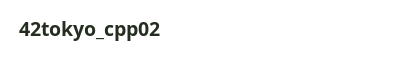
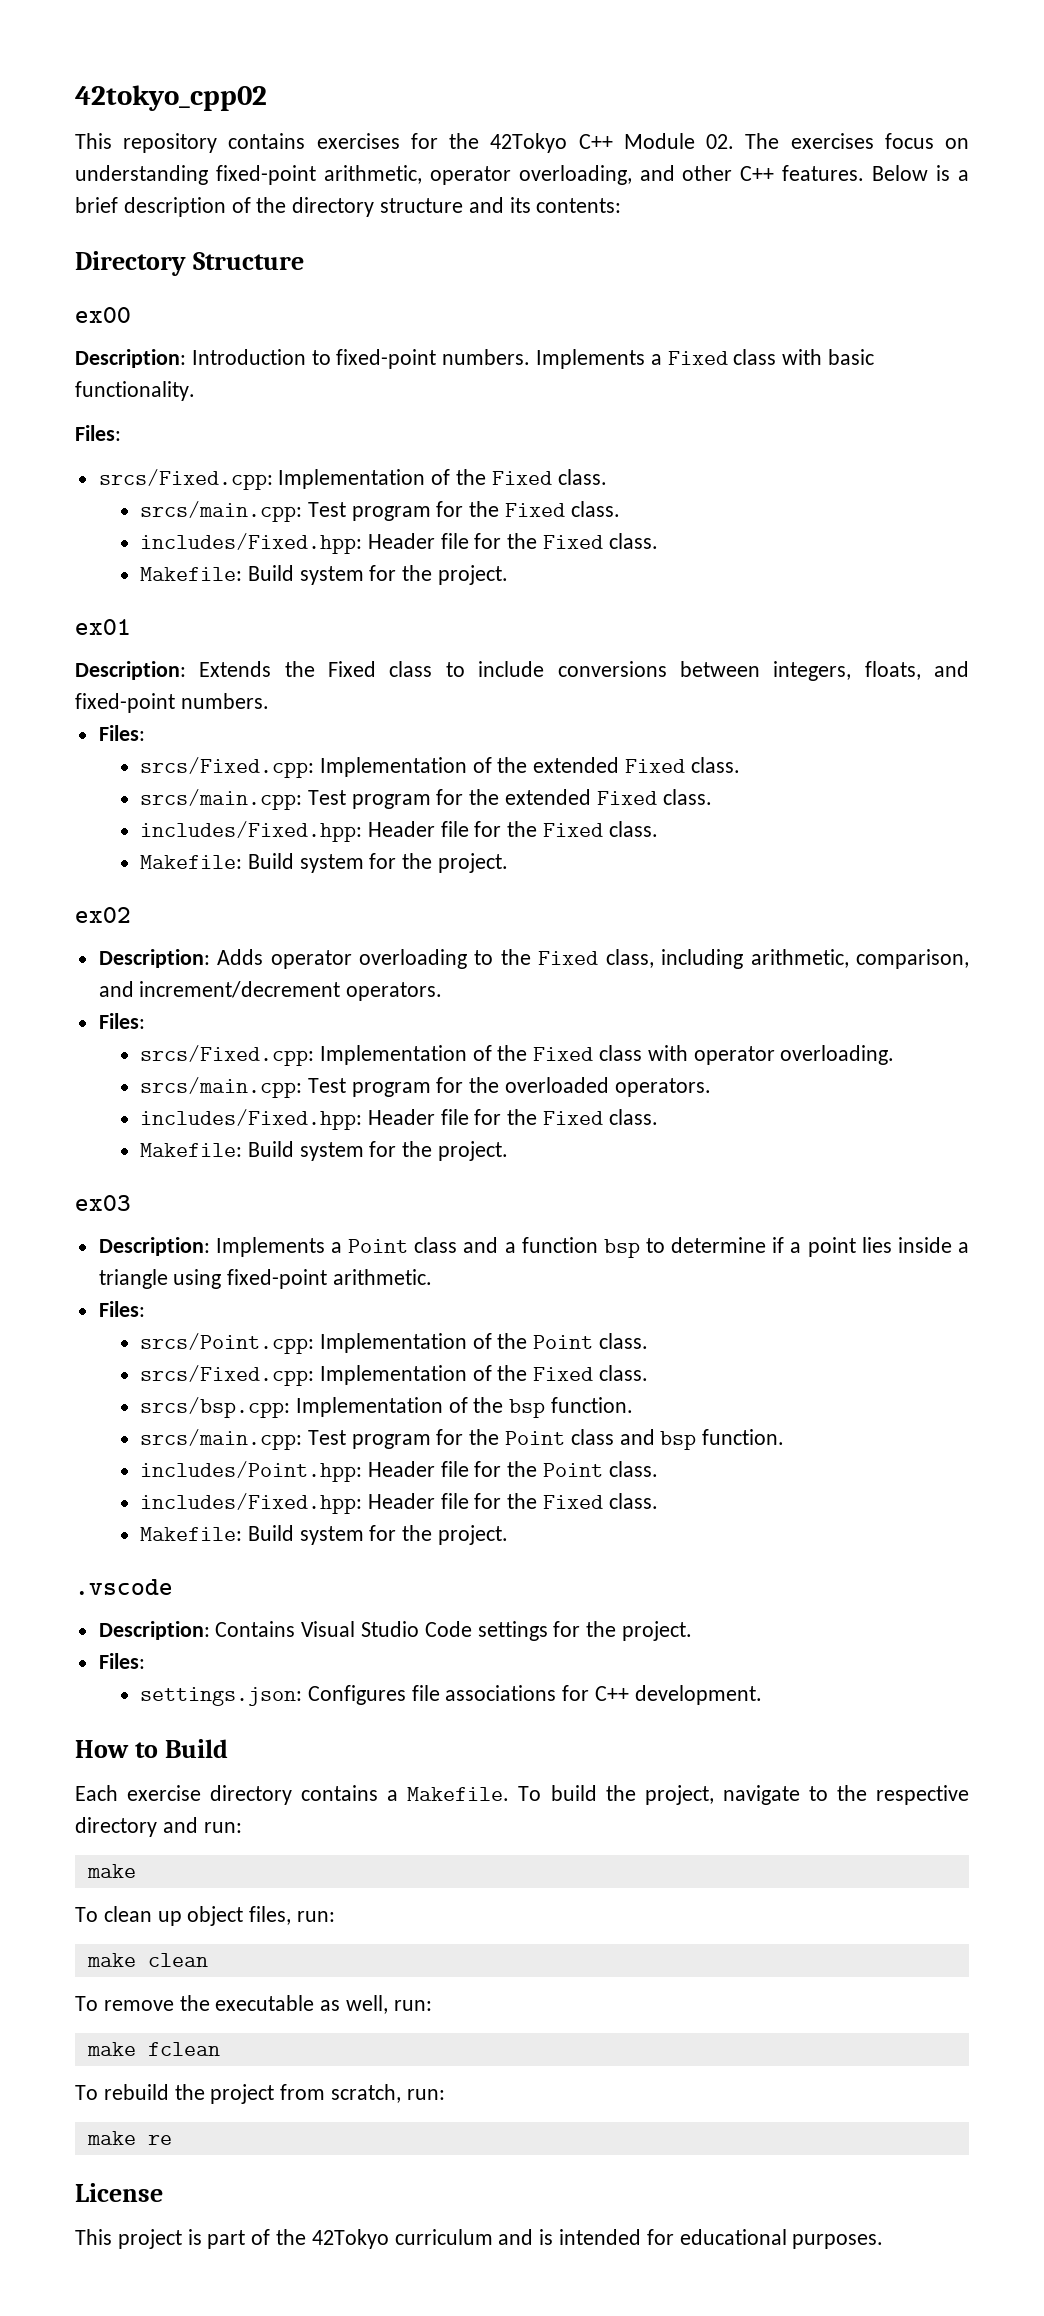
(160, 31) none -> [75,133,970,153] [75,165,969,185] [75,197,622,217] [75,251,305,276] [75,307,131,323] [75,349,875,369] [75,381,195,401] [75,425,121,441] [98,469,607,490] [140,501,620,522] [140,533,658,554] [140,565,509,585] [75,619,131,635] [75,661,970,681] [75,693,269,713] [98,725,145,741] [140,757,740,778] [140,789,712,810] [140,821,658,842] [140,853,509,873] [75,907,131,923] [98,949,969,969] [98,981,443,1001] [98,1013,145,1029] [140,1045,895,1066] [140,1077,711,1098] [140,1109,658,1130] [140,1141,509,1161] [75,1195,131,1211] [98,1237,970,1258] [98,1269,433,1289] [98,1301,145,1317] [140,1333,649,1354] [140,1365,649,1386] [140,1397,634,1418] [140,1429,785,1450] [140,1461,658,1482] [140,1493,658,1514] [140,1525,509,1545] [75,1579,173,1595] [98,1621,693,1641] [98,1653,145,1669] [140,1685,762,1706] [75,1739,229,1758] [75,1785,970,1805] [75,1817,242,1837] [86,1864,136,1878] [75,1906,336,1926] [86,1953,208,1967] [75,1995,432,2014] [86,2042,220,2056] [75,2084,445,2104] [86,2131,172,2145] [75,2183,163,2202] [75,2229,884,2249] // This repository contains exercises for the 42Tokyo C++ Module 02. The exercises focus on understanding fixed-point arithmetic, operator overloading, and other C++ features. Below is a brief description of the directory structure and its contents: // Directory Structure // ex00 // Description: Introduction to fixed-point numbers. Implements a Fixed class with basic functionality. // Files: // srcs/Fixed.cpp: Implementation of the Fixed class. // srcs/main.cpp: Test program for the Fixed class. // includes/Fixed.hpp: Header file for the Fixed class. // Makefile: Build system for the project. // ex01 // Description: Extends the Fixed class to include conversions between integers, floats, and fixed-point numbers. // Files: // srcs/Fixed.cpp: Implementation of the extended Fixed class. // srcs/main.cpp: Test program for the extended Fixed class. // includes/Fixed.hpp: Header file for the Fixed class. // Makefile: Build system for the project. // ex02 // Description: Adds operator overloading to the Fixed class, including arithmetic, comparison, and increment/decrement operators. // Files: // srcs/Fixed.cpp: Implementation of the Fixed class with operator overloading. // srcs/main.cpp: Test program for the overloaded operators. // includes/Fixed.hpp: Header file for the Fixed class. // Makefile: Build system for the project. // ex03 // Description: Implements a Point class and a function bsp to determine if a point lies inside a triangle using fixed-point arithmetic. // Files: // srcs/Point.cpp: Implementation of the Point class. // srcs/Fixed.cpp: Implementation of the Fixed class. // srcs/bsp.cpp: Implementation of the bsp function. // srcs/main.cpp: Test program for the Point class and bsp function. // includes/Point.hpp: Header file for the Point class. // includes/Fixed.hpp: Header file for the Fixed class. // Makefile: Build system for the project. // .vscode // Description: Contains Visual Studio Code settings for the project. // Files: // settings.json: Configures file associations for C++ development. // How to Build // Each exercise directory contains a Makefile. To build the project, navigate to the respective directory and run: // make // To clean up object files, run: // make clean // To remove the executable as well, run: // make fclean // To rebuild the project from scratch, run: // make re // License // This project is part of the 42Tokyo curriculum and is intended for educational purposes.

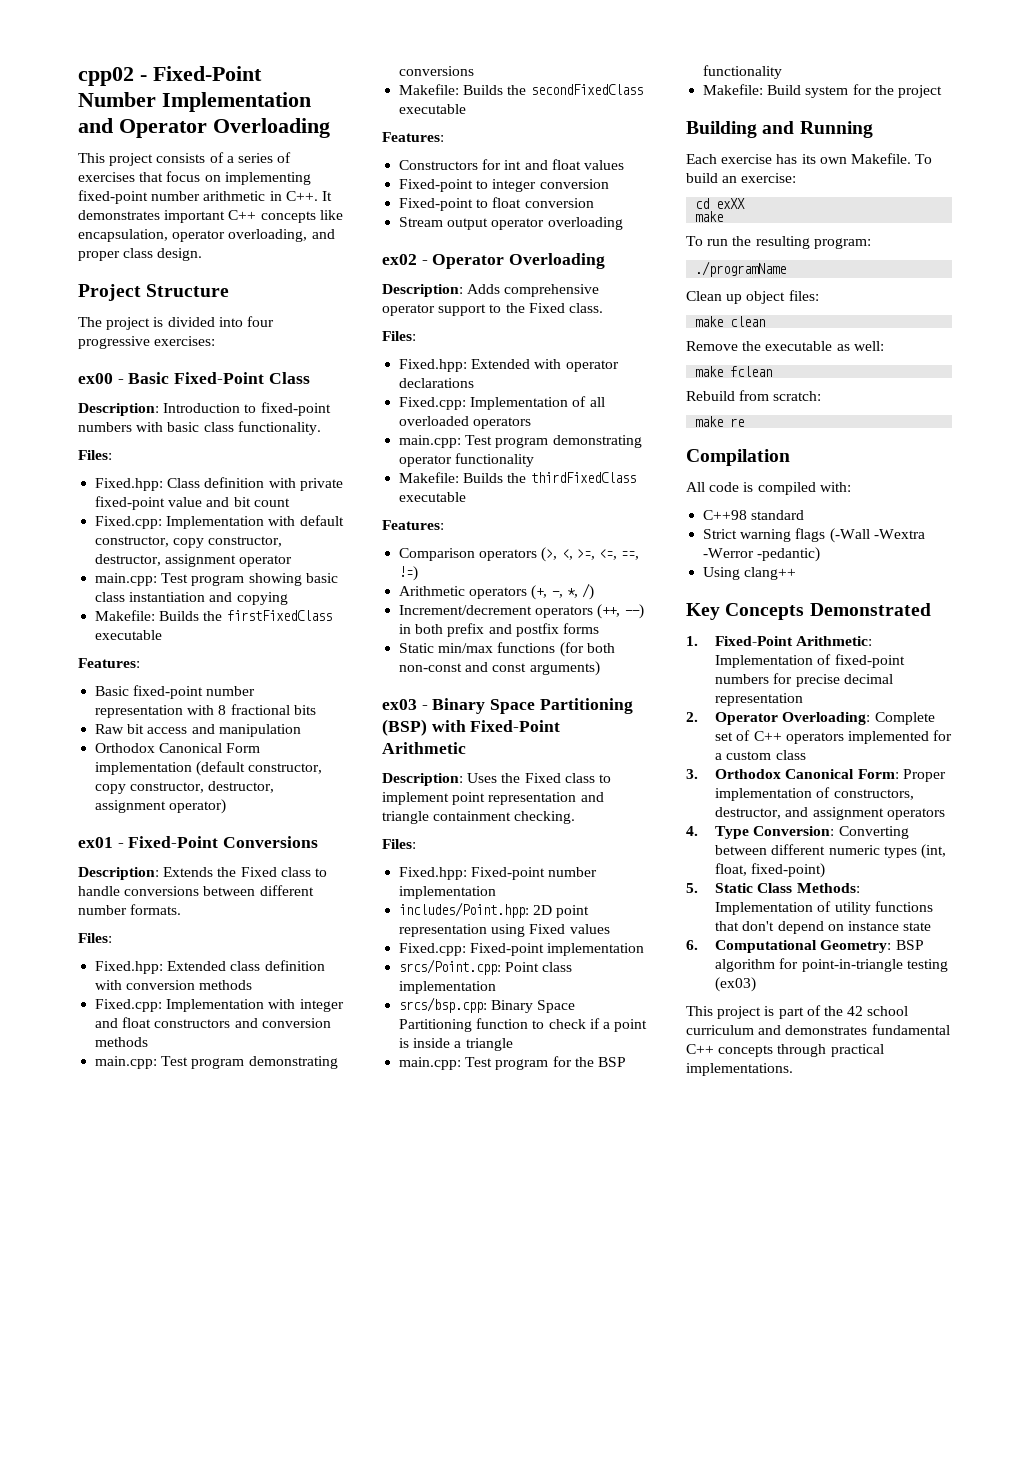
[75,85,267,111] [75,133,970,153] [75,165,969,185] [75,197,622,217] [75,251,305,276] [75,307,131,323] 42tokyo_cpp02 // This repository contains exercises for the 42Tokyo C++ Module 02. The exercises focus on understanding fixed-point arithmetic, operator overloading, and other C++ features. Below is a brief description of the directory structure and its contents: // Directory Structure // ex00 -> [78,66,262,86] [78,92,311,112] [78,118,330,138] [78,152,292,166] [78,171,311,185] [78,190,332,204] [78,210,343,223] [78,229,335,242] [78,248,203,261] [78,284,230,301] [78,316,274,330] [78,336,216,349] [78,372,310,384] cpp02 - Fixed-Point Number Implementation and Operator Overloading // This project consists of a series of exercises that focus on implementing fixed-point number arithmetic in C++. It demonstrates important C++ concepts like encapsulation, operator overloading, and proper class design. // Project Structure // The project is divided into four progressive exercises: // ex00 - Basic Fixed-Point Class
[442,349,777,369] numbers. Implements a Fixed class -> [78,422,132,432] numbers
(875, 357) none -> [203,422,234,432] class
[98,469,607,490] [140,501,620,522] [140,533,658,554] [140,565,509,585] [75,619,131,635] srcs/Fixed.cpp: Implementation of the Fixed class. // srcs/main.cpp: Test program for the Fixed class. // includes/Fixed.hpp: Header file for the Fixed class. // Makefile: Build system for the project. // ex01 -> [95,477,343,491] [95,496,290,510] [95,515,344,529] [95,536,283,548] [95,554,293,567] [95,573,338,586] [95,592,288,605] [95,610,332,621] [95,630,163,640] [78,658,140,668] [95,685,256,699] [95,704,316,718] [95,724,301,737] [95,743,261,753] [95,761,323,776] [95,781,275,794] [95,799,227,814] [78,836,319,848] Fixed.hpp: Class definition with private fixed-point value and bit count // Fixed.cpp: Implementation with default constructor, copy constructor, destructor, assignment operator // main.cpp: Test program showing basic class instantiation and copying // Makefile: Builds the firstFixedClass executable // Features: // Basic fixed-point number representation with 8 fractional bits // Raw bit access and manipulation // Orthodox Canonical Form implementation (default constructor, copy constructor, destructor, assignment operator) // ex01 - Fixed-Point Conversions
[478,661,545,677] include -> [78,886,120,896] handle
[773,661,970,681] [75,693,269,713] [98,725,145,741] [140,757,740,778] [140,789,712,810] [140,821,658,842] [140,853,509,873] [75,907,131,923] [98,949,969,969] [98,981,443,1001] [98,1013,145,1029] [140,1045,895,1066] [140,1077,711,1098] [140,1109,658,1130] [140,1141,509,1161] [75,1195,131,1211] [98,1237,970,1258] [98,1269,433,1289] [98,1301,145,1317] [140,1333,649,1354] [140,1365,649,1386] [140,1397,634,1418] [140,1429,785,1450] [140,1461,658,1482] [140,1493,658,1514] [140,1525,509,1545] [75,1579,173,1595] [98,1621,693,1641] [98,1653,145,1669] [140,1685,762,1706] [75,1739,229,1758] [75,1785,970,1805] [75,1817,242,1837] [86,1864,136,1878] [75,1906,336,1926] integers, floats, and fixed-point numbers. // Files: // srcs/Fixed.cpp: Implementation of the extended Fixed class. // srcs/main.cpp: Test program for the extended Fixed class. // includes/Fixed.hpp: Header file for the Fixed class. // Makefile: Build system for the project. // ex02 // Description: Adds operator overloading to the Fixed class, including arithmetic, comparison, and increment/decrement operators. // Files: // srcs/Fixed.cpp: Implementation of the Fixed class with operator overloading. // srcs/main.cpp: Test program for the overloaded operators. // includes/Fixed.hpp: Header file for the Fixed class. // Makefile: Build system for the project. // ex03 // Description: Implements a Point class and a function bsp to determine if a point lies inside a triangle using fixed-point arithmetic. // Files: // srcs/Point.cpp: Implementation of the Point class. // srcs/Fixed.cpp: Implementation of the Fixed class. // srcs/bsp.cpp: Implementation of the bsp function. // srcs/main.cpp: Test program for the Point class and bsp function. // includes/Point.hpp: Header file for the Point class. // includes/Fixed.hpp: Header file for the Fixed class. // Makefile: Build system for the project. // .vscode // Description: Contains Visual Studio Code settings for the project. // Files: // settings.json: Configures file associations for C++ development. // How to Build // Each exercise directory contains a Makefile. To build the project, navigate to the respective directory and run: // make // To clean up object files, run: -> [259,885,314,896] [78,904,182,915] [78,933,112,943] [95,960,325,974] [95,980,253,990] [95,999,344,1012] [95,1017,331,1028] [95,1037,149,1047] [95,1056,338,1069] [399,66,475,76] [399,84,643,95] [399,104,467,114] [382,132,444,142] [399,159,624,170] [399,179,609,192] [399,197,594,211] [399,217,623,230] [382,253,606,269] [382,284,600,297] [382,303,603,316] [382,331,416,341] [399,359,619,372] [399,378,475,388] [399,396,605,410] [399,416,532,429] [399,435,642,448] [399,453,535,467] [399,472,636,483] [399,492,467,502] [382,520,444,530] [399,547,640,562] [399,566,419,581] [399,583,594,600] [399,604,644,619] [399,623,599,637] [399,642,615,657] [399,661,600,676] [382,698,633,714] [382,719,561,736] [382,742,466,754] [382,773,611,786] [382,792,604,805] [382,811,576,824] [382,839,416,849] [399,867,598,880] [399,886,497,899] [399,902,590,918] [399,924,610,937] [399,943,645,956] [399,959,573,975] [399,981,497,994] [399,997,576,1013] [399,1018,648,1032] [399,1038,513,1051] [399,1056,626,1070] [703,65,783,79] [703,84,942,98] [686,121,873,138] [686,153,933,164] [686,173,797,183] [695,198,746,209] [695,211,724,222] [686,236,871,249] [695,261,787,277] [686,290,819,304] different number formats. // Files: // Fixed.hpp: Extended class definition with conversion methods // Fixed.cpp: Implementation with integer and float constructors and conversion methods // main.cpp: Test program demonstrating conversions // Makefile: Builds the secondFixedClass executable // Features: // Constructors for int and float values // Fixed-point to integer conversion // Fixed-point to float conversion // Stream output operator overloading // ex02 - Operator Overloading // Description: Adds comprehensive operator support to the Fixed class. // Files: // Fixed.hpp: Extended with operator declarations // Fixed.cpp: Implementation of all overloaded operators // main.cpp: Test program demonstrating operator functionality // Makefile: Builds the thirdFixedClass executable // Features: // Comparison operators (>, <, >=, <=, ==, !=) // Arithmetic operators (+, -, *, /) // Increment/decrement operators (++, --) in both prefix and postfix forms // Static min/max functions (for both non-const and const arguments) // ex03 - Binary Space Partitioning (BSP) with Fixed-Point Arithmetic // Description: Uses the Fixed class to implement point representation and triangle containment checking. // Files: // Fixed.hpp: Fixed-point number implementation // includes/Point.hpp: 2D point representation using Fixed values // Fixed.cpp: Fixed-point implementation // srcs/Point.cpp: Point class implementation // srcs/bsp.cpp: Binary Space Partitioning function to check if a point is inside a triangle // main.cpp: Test program for the BSP functionality // Makefile: Build system for the project // Building and Running // Each exercise has its own Makefile. To build an exercise: // cd exXX // make // To run the resulting program: // ./programName // Clean up object files:
[75,1996,174,2011] To remove -> [686,341,738,351] Remove
[346,1995,432,2014] well, run: -> [853,341,884,351] well:
[75,2084,445,2104] [86,2131,172,2145] [75,2183,163,2202] To rebuild the project from scratch, run: // make re // License -> [686,390,822,401] [695,416,745,427] [686,449,790,466] [686,482,851,495] [703,510,805,520] [703,528,925,543] [703,547,821,562] [703,567,797,580] [686,603,931,620] [686,636,873,646] [715,654,905,668] [715,673,893,687] [715,693,804,706] [686,712,935,725] [715,730,953,744] [715,750,806,760] [686,769,946,782] [715,787,914,801] [715,807,945,820] [686,826,909,839] [715,844,947,859] [715,863,826,878] [686,883,860,893] [715,901,933,915] [715,921,932,934] [686,940,924,953] [715,958,948,972] [715,977,757,992] Rebuild from scratch: // make re // Compilation // All code is compiled with: // C++98 standard // Strict warning flags (-Wall -Wextra -Werror -pedantic) // Using clang++ // Key Concepts Demonstrated // 1. Fixed-Point Arithmetic: Implementation of fixed-point numbers for precise decimal representation // 2. Operator Overloading: Complete set of C++ operators implemented for a custom class // 3. Orthodox Canonical Form: Proper implementation of constructors, destructor, and assignment operators // 4. Type Conversion: Converting between different numeric types (int, float, fixed-point) // 5. Static Class Methods: Implementation of utility functions that don't depend on instance state // 6. Computational Geometry: BSP algorithm for point-in-triangle testing (ex03)
[311,2229,884,2249] 42Tokyo curriculum and is intended for educational purposes. -> [847,1006,909,1016] [686,1024,950,1035] [686,1044,884,1057] [686,1063,793,1076] 42 school curriculum and demonstrates fundamental C++ concepts through practical implementations.

